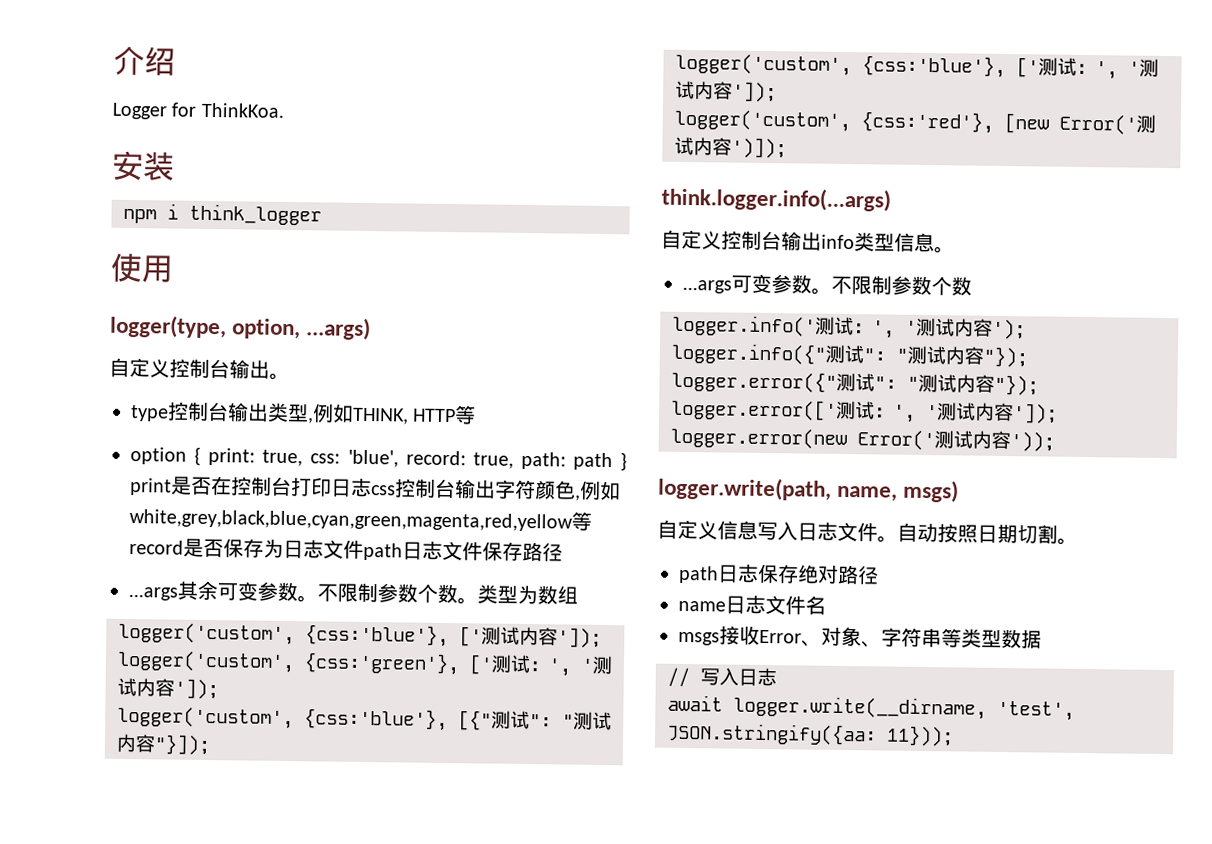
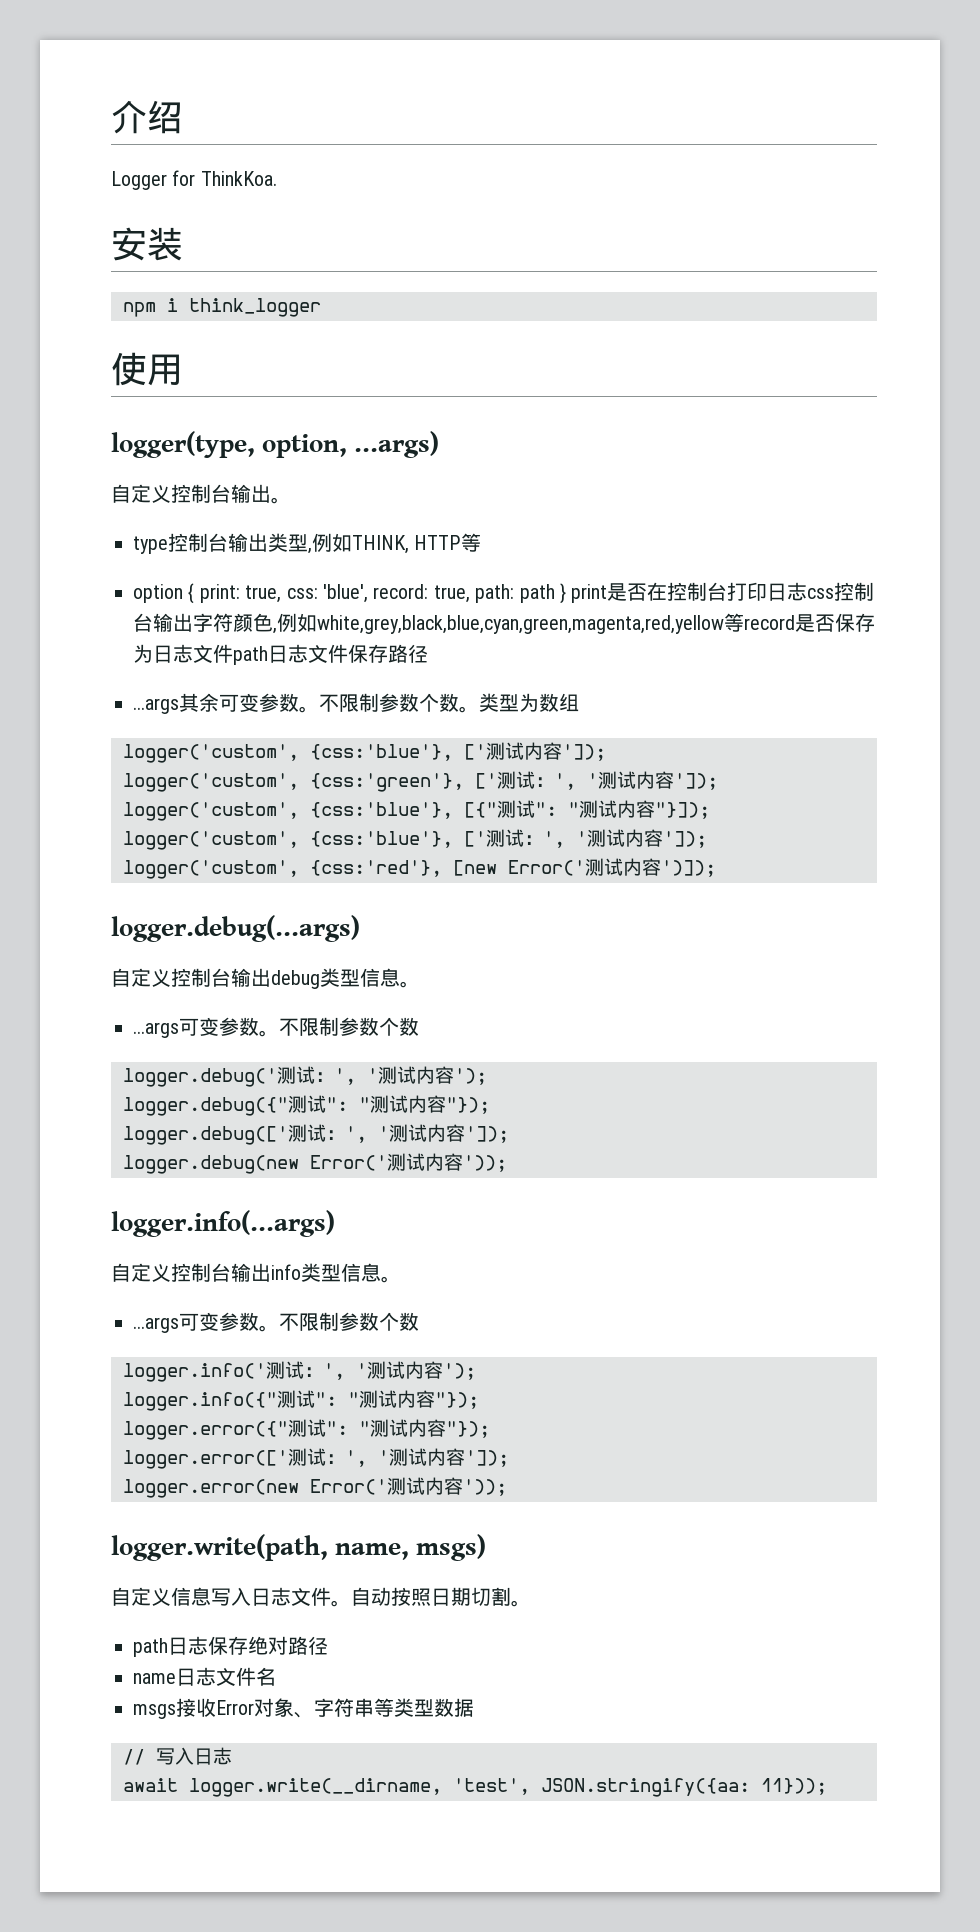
[661,186,891,212] think.logger.info(...args) -> [111,915,360,942] [111,968,420,989] [133,1017,419,1038] [123,1066,487,1087] [123,1095,490,1116] [123,1124,509,1145] [123,1153,507,1174] [111,1210,335,1237] logger.debug(...args) // 自定义控制台输出debug类型信息。 // ...args可变参数。不限制参数个数 // logger.debug('测试：', '测试内容'); // logger.debug({"测试": "测试内容"}); // logger.debug(['测试：', '测试内容']); // logger.debug(new Error('测试内容')); // logger.info(...args)
[801,640,822,647] 、 -> (254, 1707) none

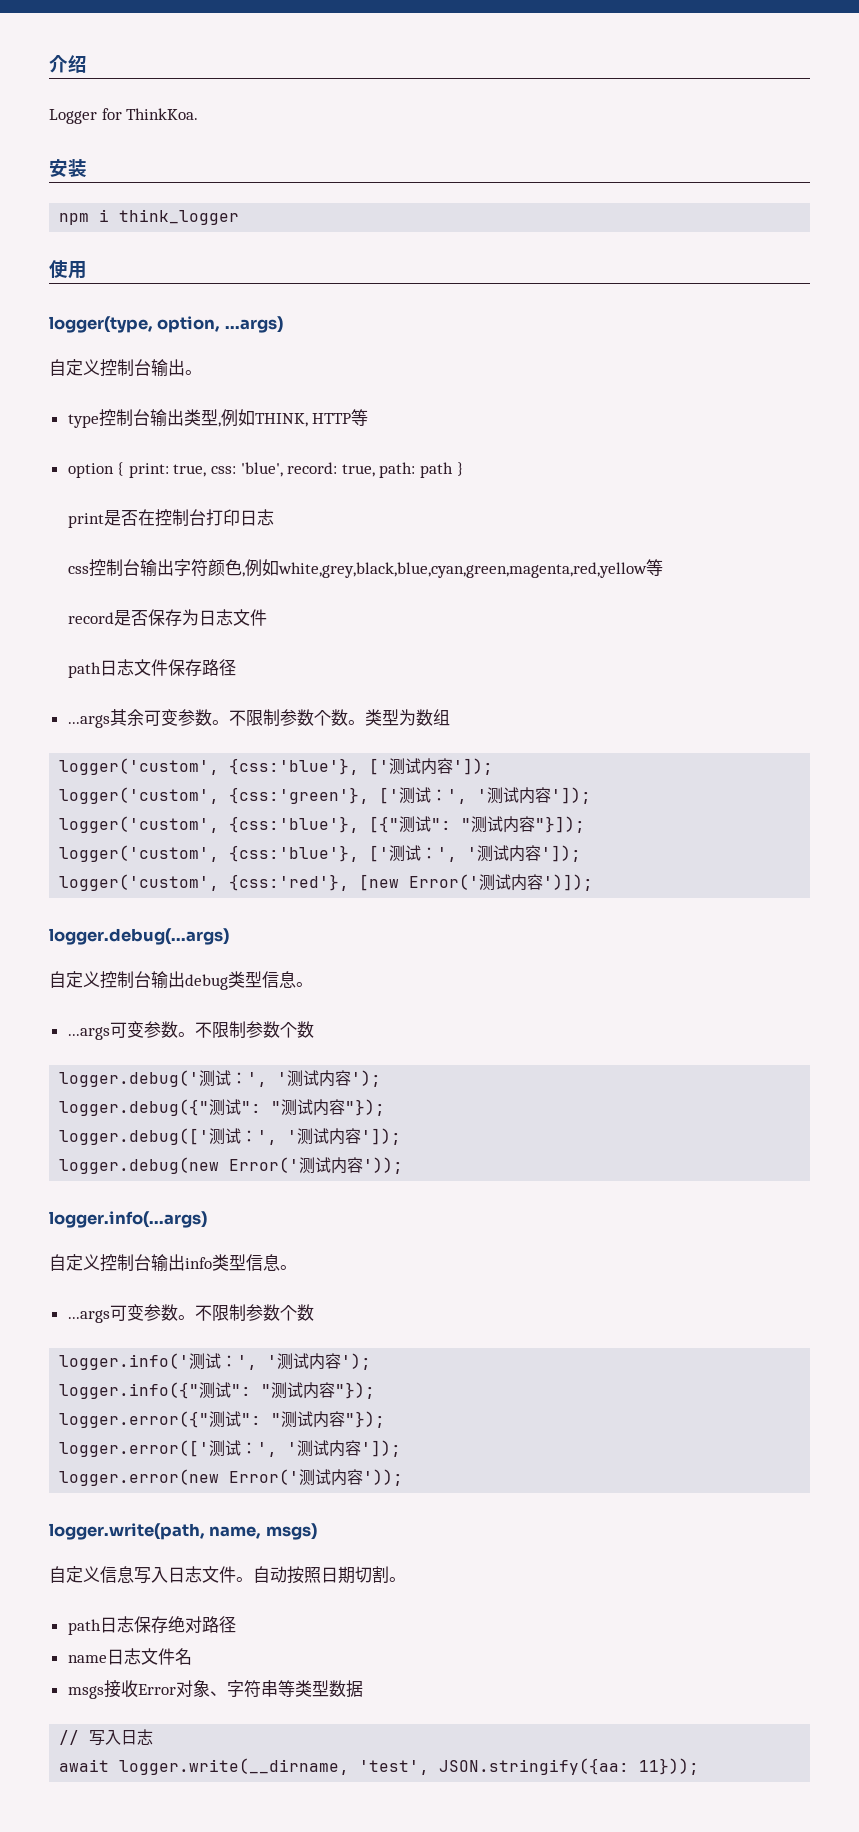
(566, 593) none -> (464, 469) //
(808, 591) none -> (275, 517) //
(744, 622) none -> (664, 567) //
(233, 653) none -> (268, 617) //

